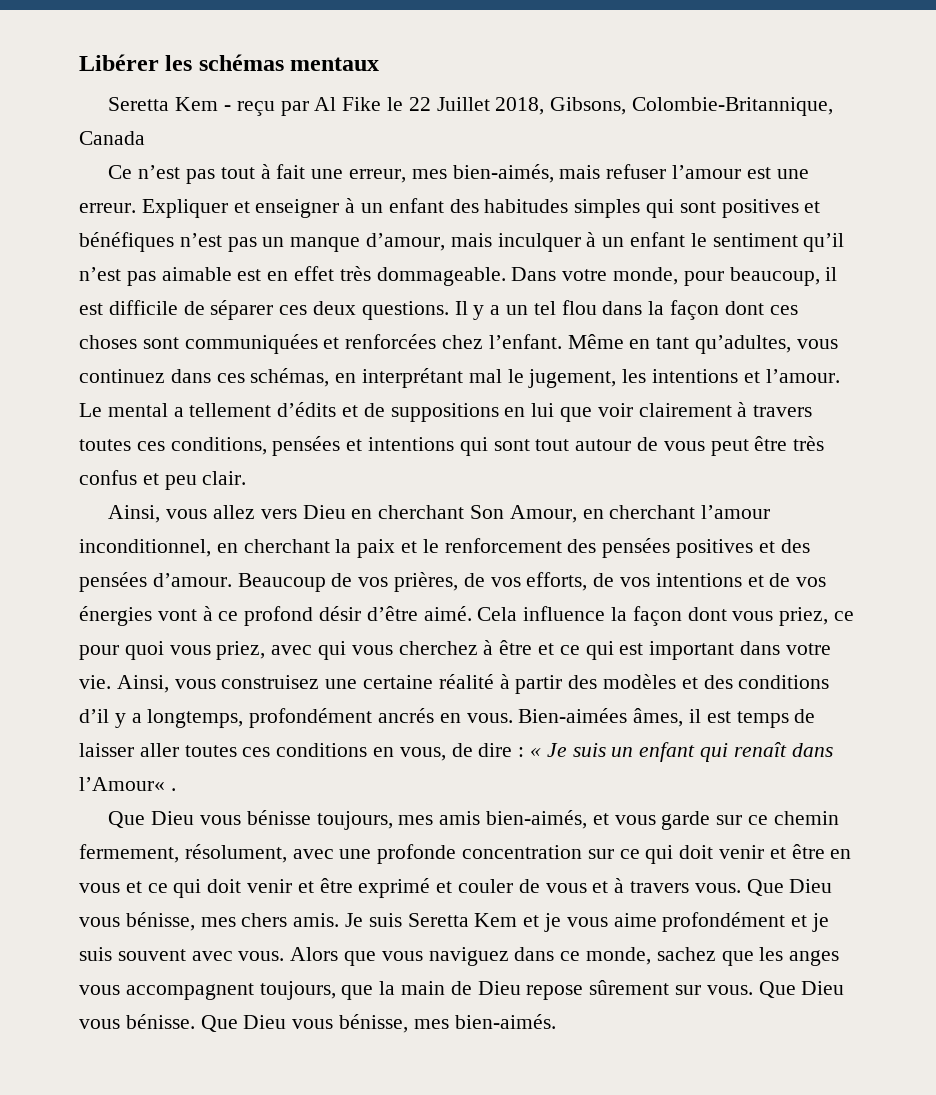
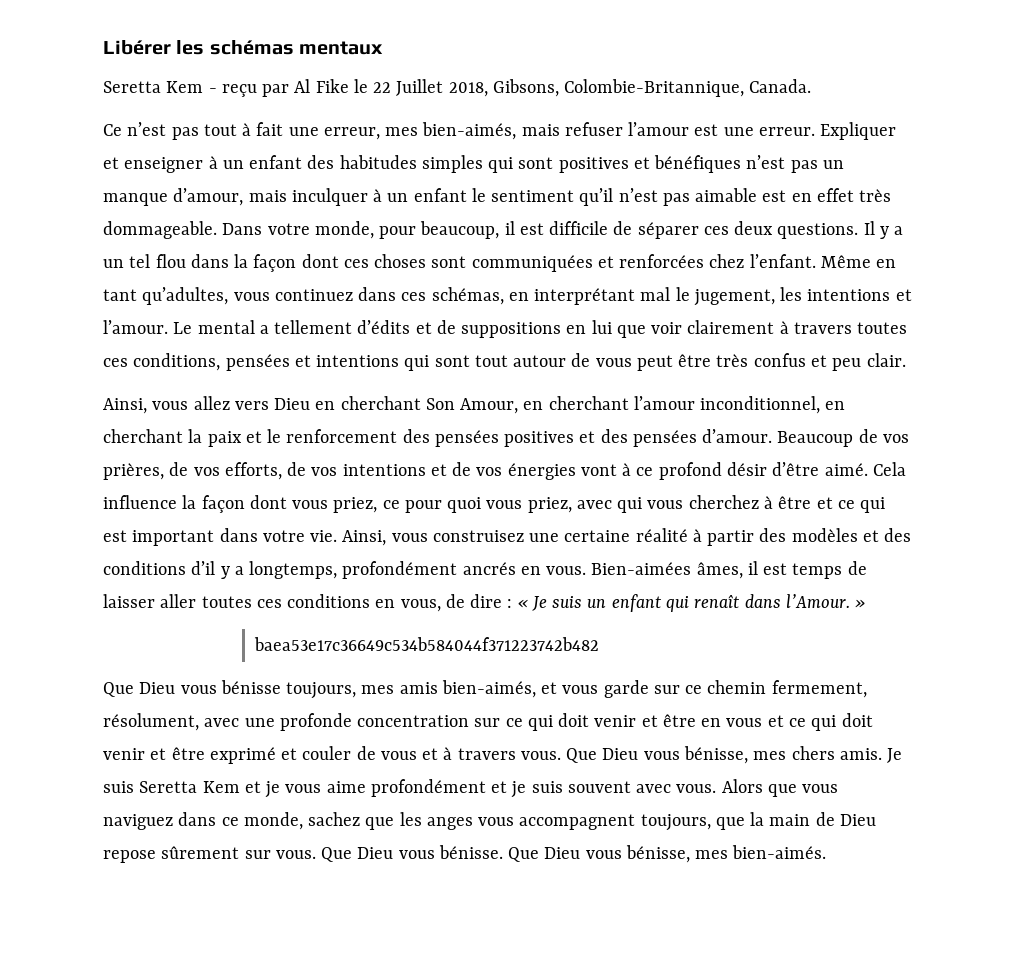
[79,131,145,145] Canada -> [749,79,812,93] Canada.
[79,777,176,791] l’Amour« . -> [785,594,866,608] [254,637,600,651] l’Amour. » // baea53e17c36649c534b584044f371223742b482

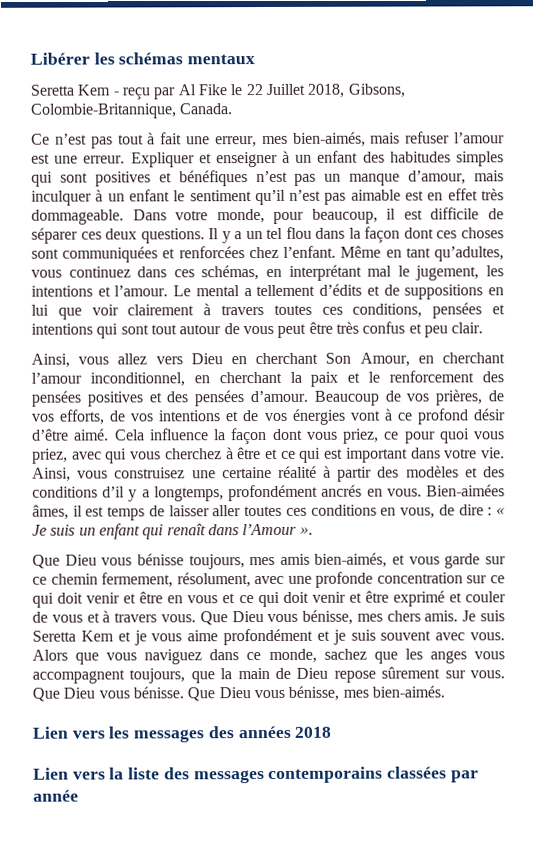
[785,594,866,608] [254,637,600,651] l’Amour. » // baea53e17c36649c534b584044f371223742b482 -> [242,523,313,536] l’Amour ».
(827, 852) none -> [32,725,332,743] [33,766,479,784] [33,789,79,802] // Lien vers les messages des années 2018 // Lien vers la liste des messages contemporains classées par année

